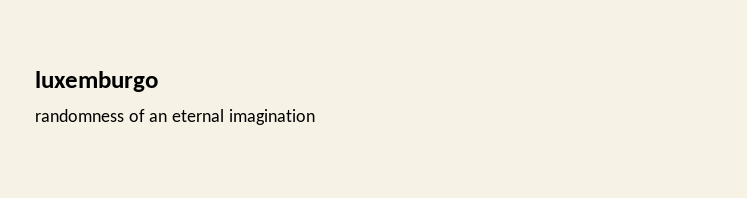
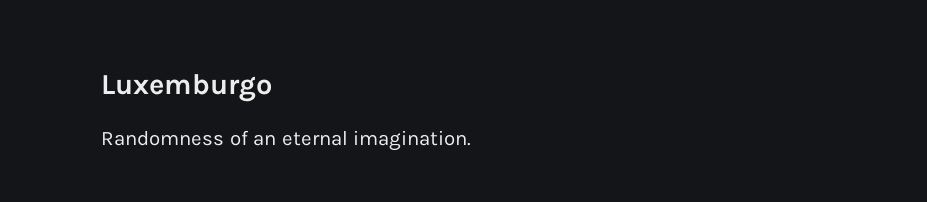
[35,71,158,92] [35,109,124,122] luxemburgo // randomness -> [101,74,272,102] [101,131,224,146] Luxemburgo // Randomness
[228,109,315,125] imagination -> [353,130,472,151] imagination.

